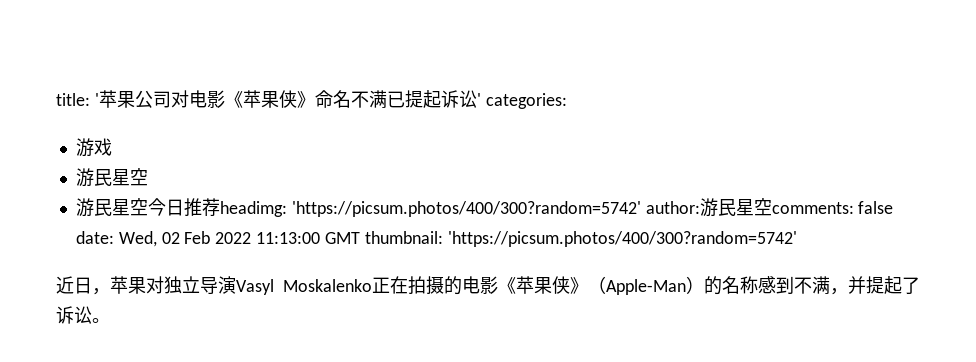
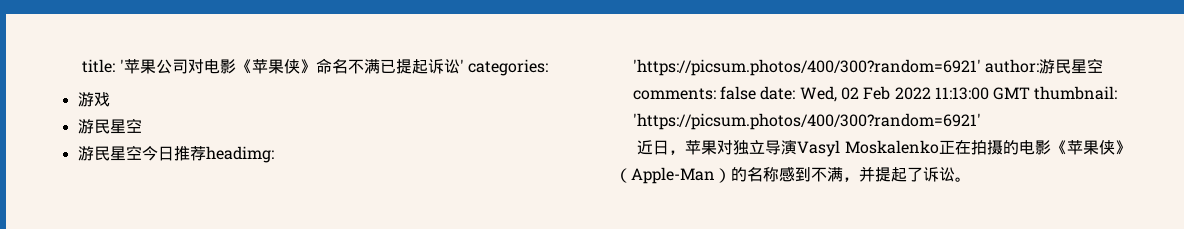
[291,201,641,217] 'https://picsum.photos/400/300?random=5742' -> [632,59,981,76] 'https://picsum.photos/400/300?random=6921'
[447,231,797,247] 'https://picsum.photos/400/300?random=5742' -> [632,113,981,130] 'https://picsum.photos/400/300?random=6921'

